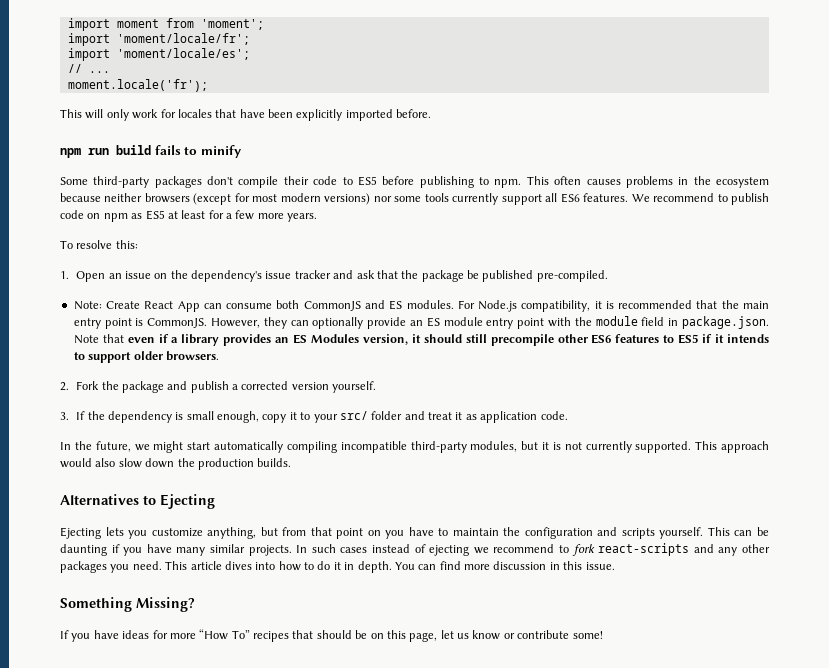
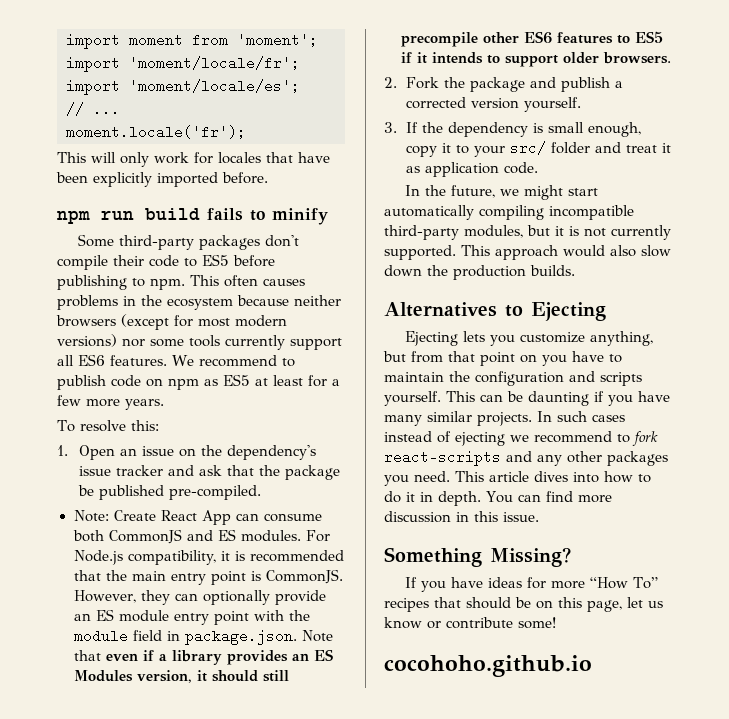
(603, 635) none -> [384,655,592,677] // cocohoho.github.io

